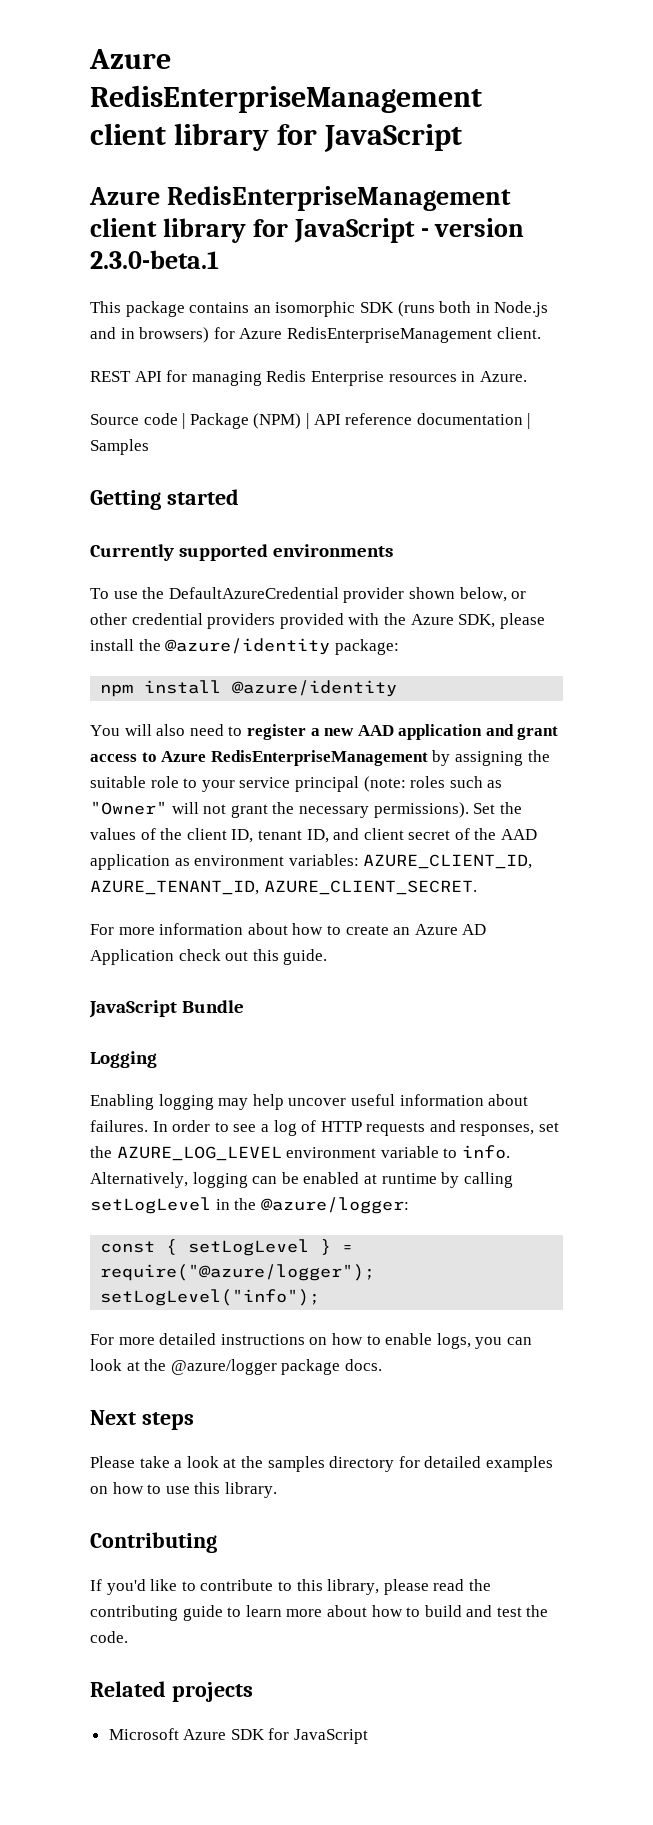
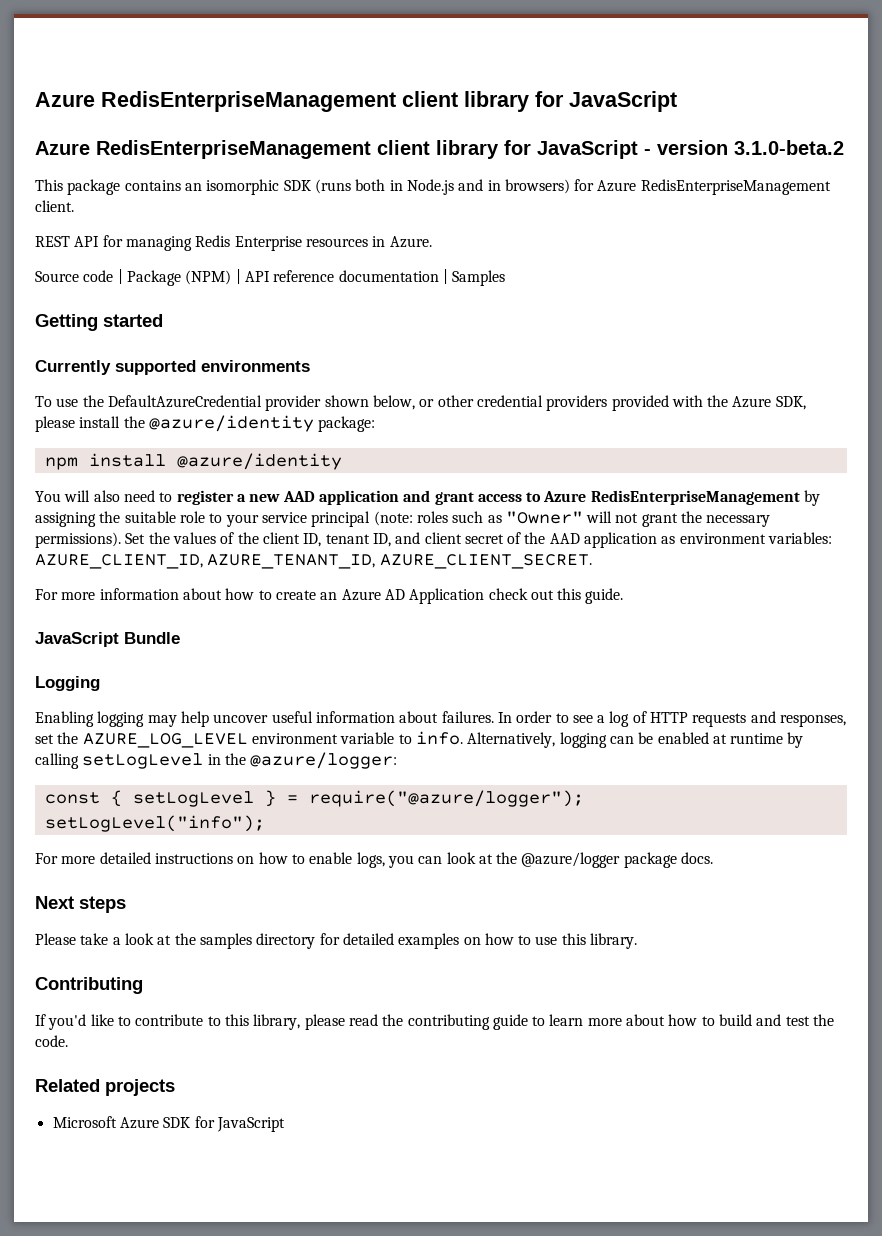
[90,250,219,269] 2.3.0-beta.1 -> [734,140,844,155] 3.1.0-beta.2

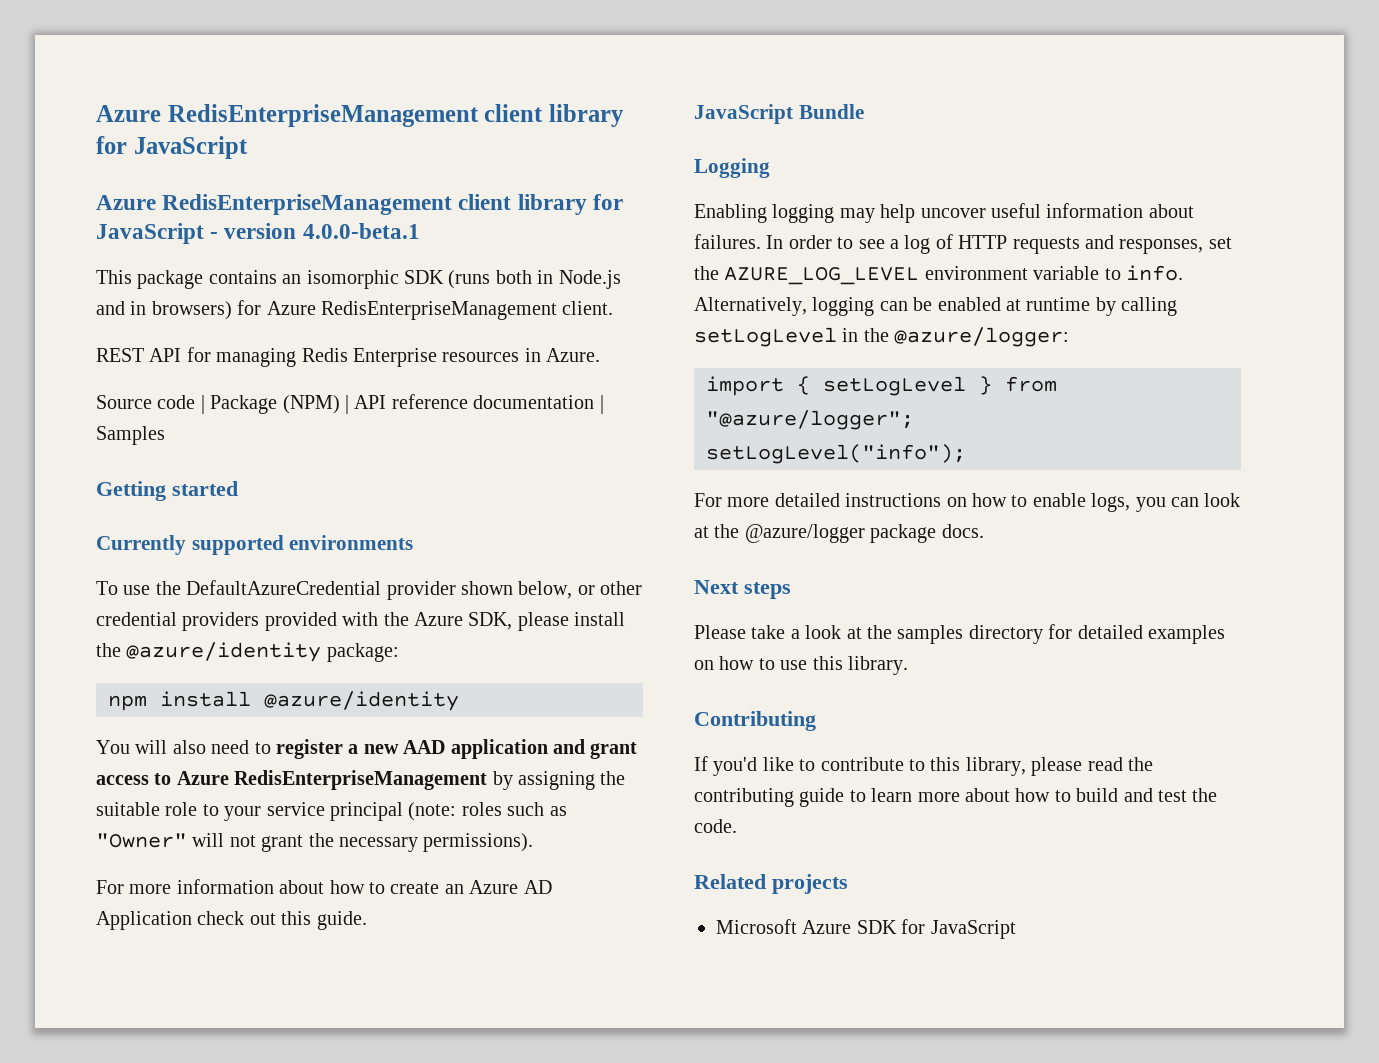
[734,140,844,155] 3.1.0-beta.2 -> [302,223,420,239] 4.0.0-beta.1
[125,532,833,548] [35,554,592,569] Set the values of the client ID, tenant ID, and client secret of the AAD application as environment variables: AZURE_CLIENT_ID, AZURE_TENANT_ID, AZURE_CLIENT_SECRET. -> (534, 842) none
[44,792,100,804] const -> [706,376,784,396] import
[286,790,584,807] = require("@azure/logger"); -> [1005,376,1057,392] [706,410,914,430] from "@azure/logger";

